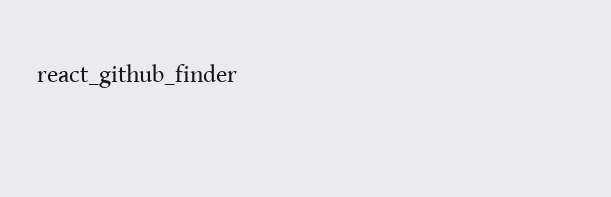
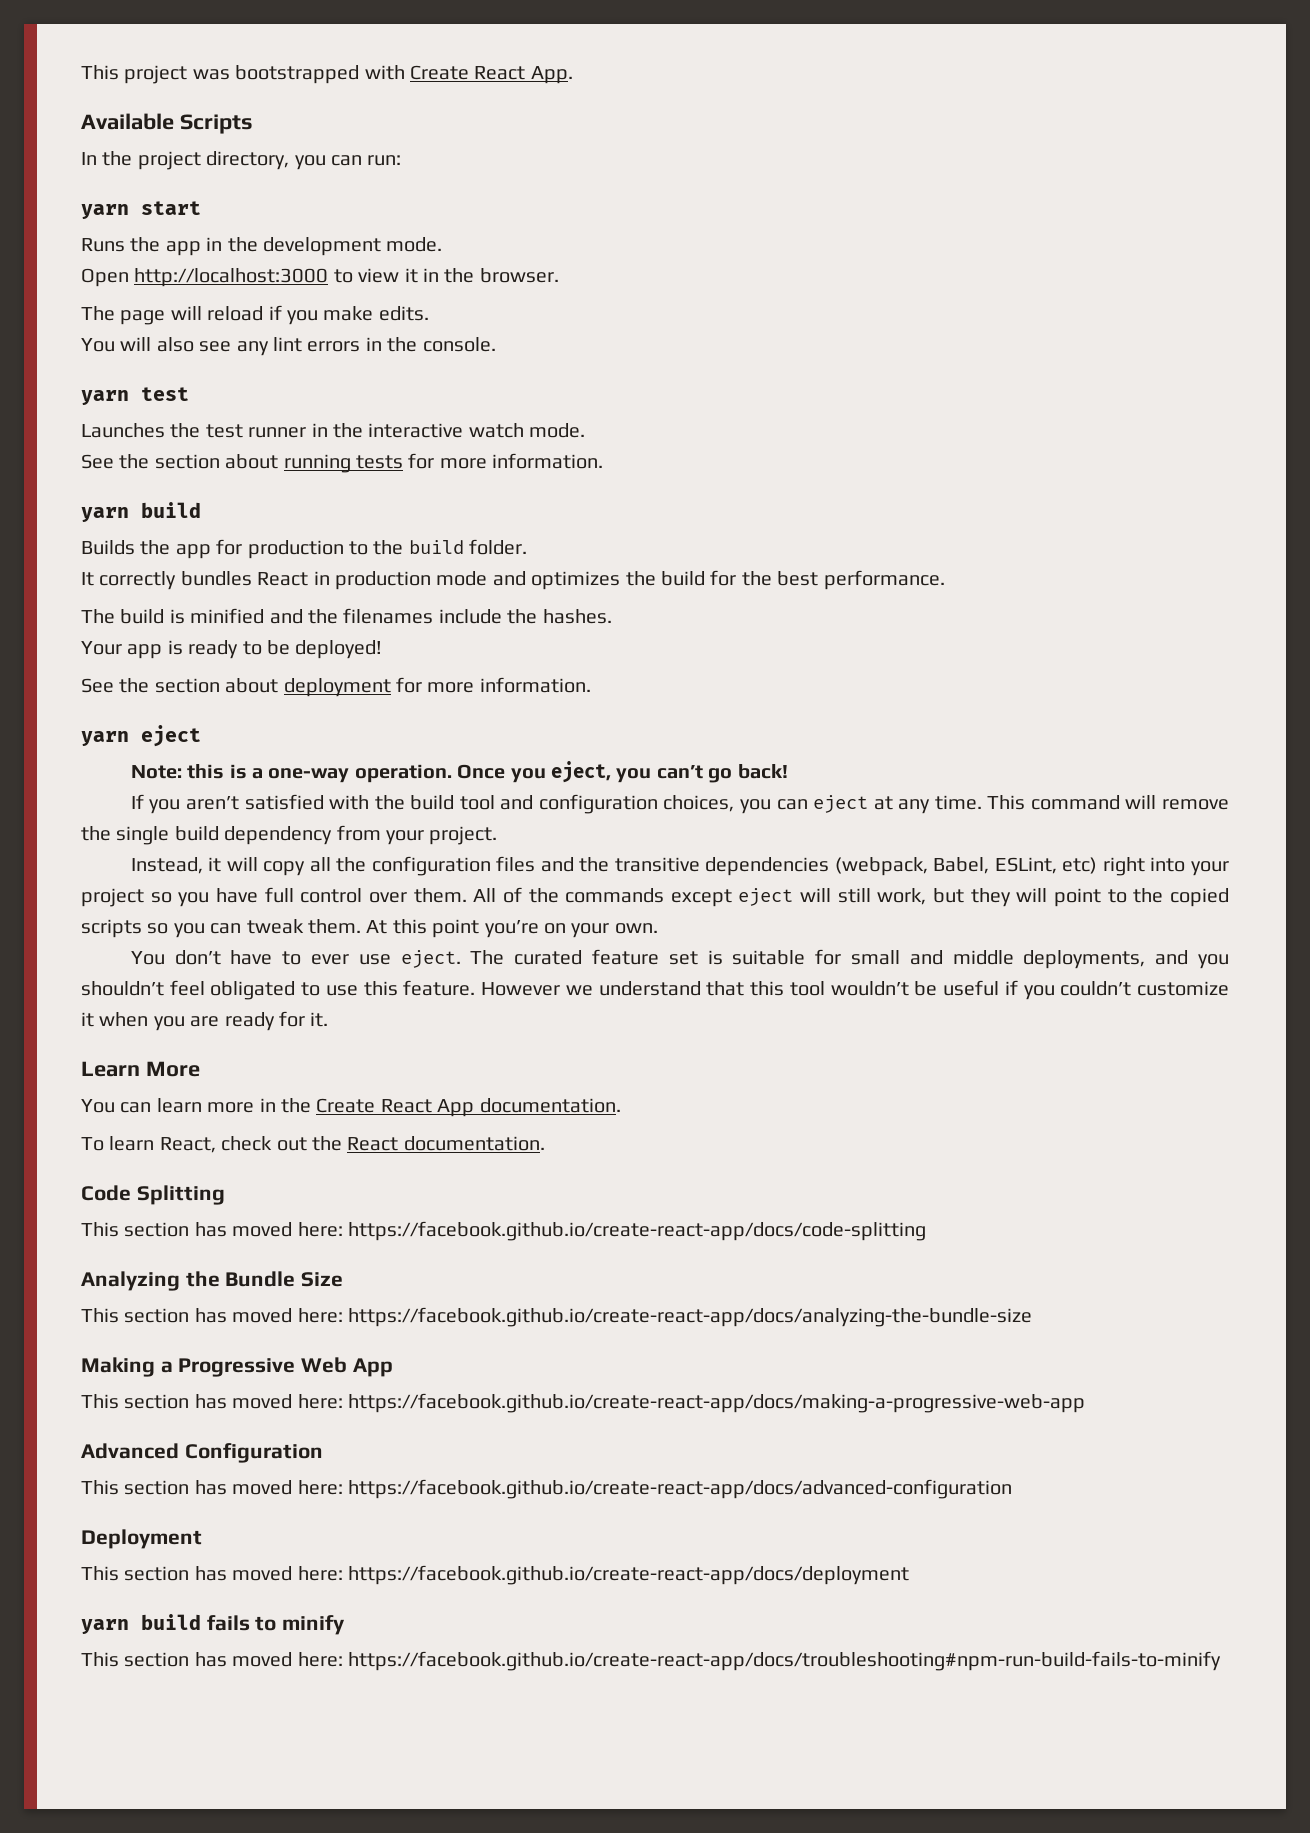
[37,64,237,88] react_github_finder -> [81,65,573,84] [81,113,253,134] [81,151,402,170] [81,201,201,219] [81,237,443,256] [81,268,559,287] [81,305,429,325] [81,337,496,356] [81,387,189,405] [81,423,586,438] [81,453,604,473] [81,502,201,522] [81,539,528,559] [81,570,945,590] [81,608,612,624] [81,640,383,659] [81,677,591,697] [81,725,201,747] [130,761,788,783] [130,794,1229,814] [81,825,498,845] [130,856,1229,876] [81,887,1230,907] [81,919,658,938] [130,949,1230,969] [81,980,1229,1000] [81,1011,329,1031] [81,1061,200,1077] [81,1098,621,1117] [81,1136,545,1153] [81,1185,225,1205] [81,1221,926,1241] [81,1271,344,1291] [81,1307,1032,1327] [81,1357,393,1377] [81,1393,1085,1413] [81,1443,323,1463] [81,1479,1012,1499] [81,1529,202,1549] [81,1565,909,1585] [81,1614,346,1635] [81,1651,1221,1671] This project was bootstrapped with Create React App. // Available Scripts // In the project directory, you can run: // yarn start // Runs the app in the development mode. // Open http://localhost:3000 to view it in the browser. // The page will reload if you make edits. // You will also see any lint errors in the console. // yarn test // Launches the test runner in the interactive watch mode. // See the section about running tests for more information. // yarn build // Builds the app for production to the build folder. // It correctly bundles React in production mode and optimizes the build for the best performance. // The build is minified and the filenames include the hashes. // Your app is ready to be deployed! // See the section about deployment for more information. // yarn eject // Note: this is a one-way operation. Once you eject, you can’t go back! // If you aren’t satisfied with the build tool and configuration choices, you can eject at any time. This command will remove the single build dependency from your project. // Instead, it will copy all the configuration files and the transitive dependencies (webpack, Babel, ESLint, etc) right into your project so you have full control over them. All of the commands except eject will still work, but they will point to the copied scripts so you can tweak them. At this point you’re on your own. // You don’t have to ever use eject. The curated feature set is suitable for small and middle deployments, and you shouldn’t feel obligated to use this feature. However we understand that this tool wouldn’t be useful if you couldn’t customize it when you are ready for it. // Learn More // You can learn more in the Create React App documentation. // To learn React, check out the React documentation. // Code Splitting // This section has moved here: https://facebook.github.io/create-react-app/docs/code-splitting // Analyzing the Bundle Size // This section has moved here: https://facebook.github.io/create-react-app/docs/analyzing-the-bundle-size // Making a Progressive Web App // This section has moved here: https://facebook.github.io/create-react-app/docs/making-a-progressive-web-app // Advanced Configuration // This section has moved here: https://facebook.github.io/create-react-app/docs/advanced-configuration // Deployment // This section has moved here: https://facebook.github.io/create-react-app/docs/deployment // yarn build fails to minify // This section has moved here: https://facebook.github.io/create-react-app/docs/troubleshooting#npm-run-build-fails-to-minify

